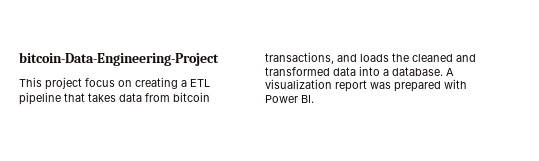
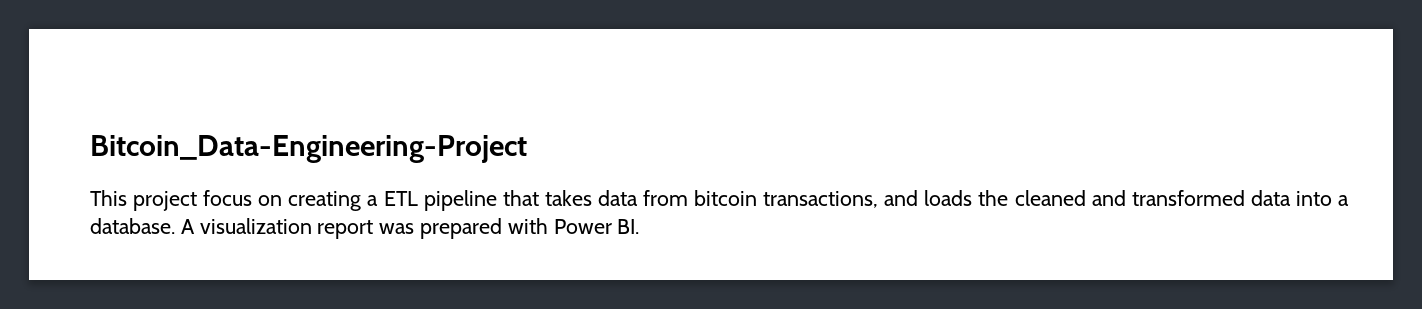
[19,52,219,66] bitcoin-Data-Engineering-Project -> [90,135,527,163] Bitcoin_Data-Engineering-Project

